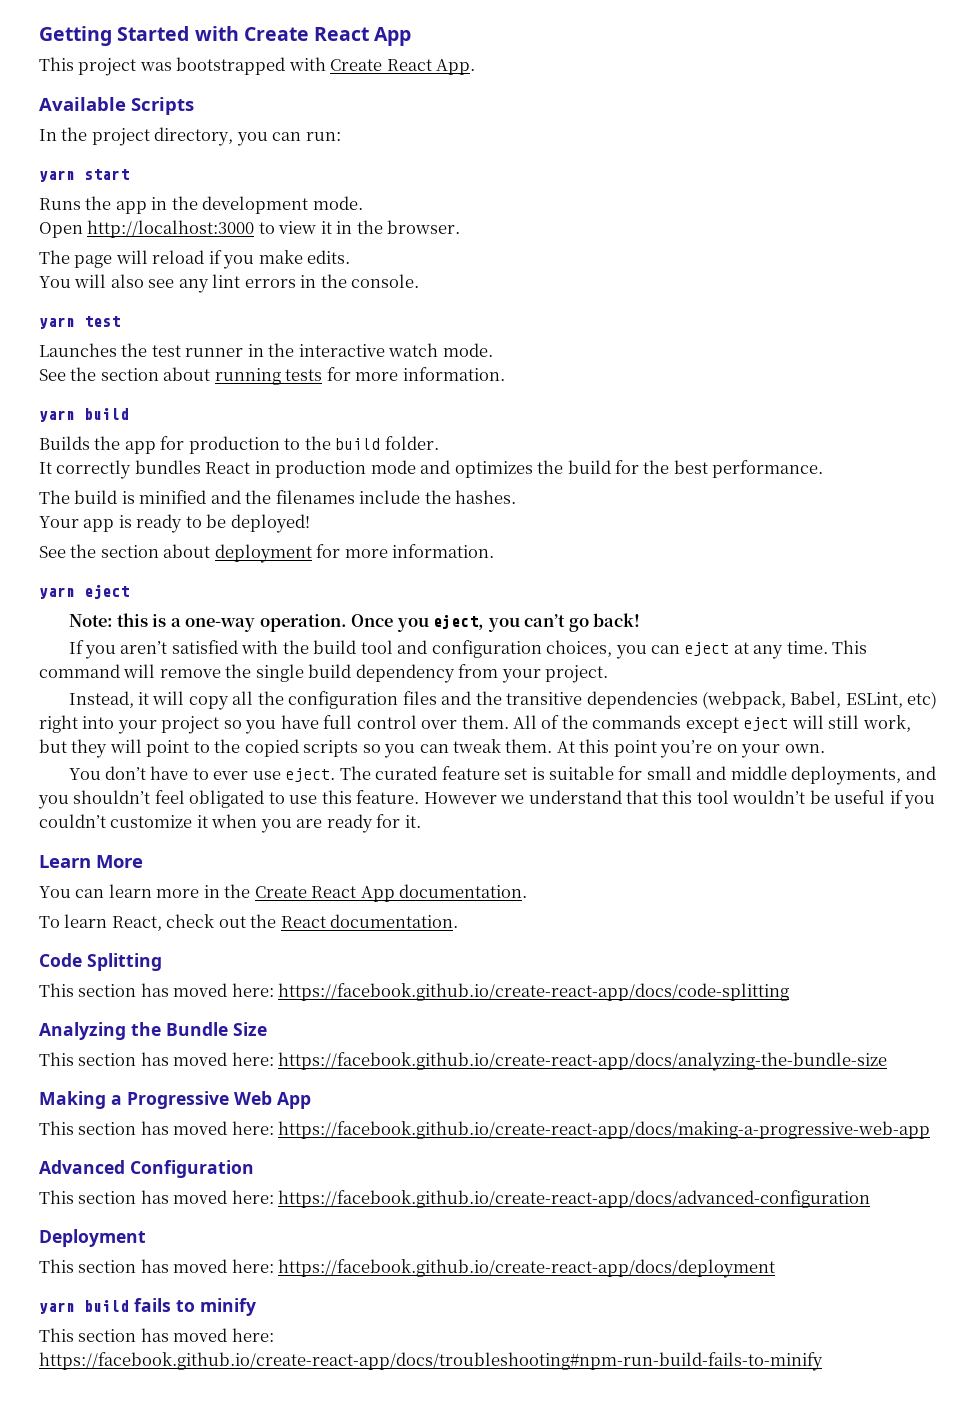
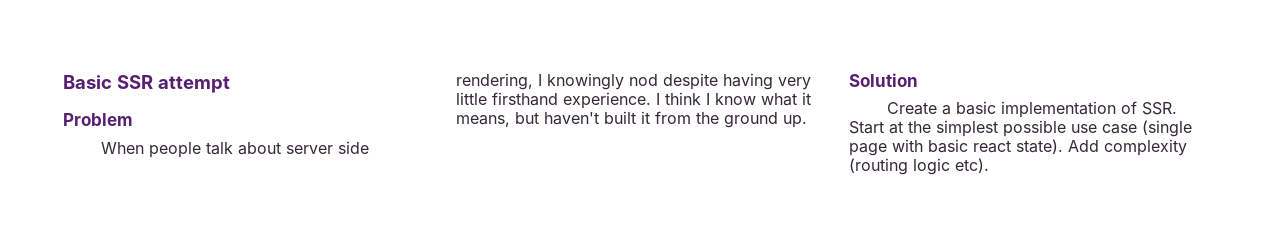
[39,26,412,46] [39,57,476,76] [39,97,194,115] [39,127,341,146] [39,169,129,182] [39,196,363,214] [39,220,461,238] [39,250,351,269] [39,274,420,293] [39,316,120,329] [39,343,493,357] [39,367,505,385] [39,408,129,422] [39,436,439,454] [39,460,824,479] [39,490,517,504] [39,514,310,533] [39,544,495,563] [39,584,129,599] [68,613,640,632] [68,640,868,659] [39,664,609,683] [68,691,938,710] [39,715,911,734] [39,739,825,758] [68,766,936,785] [38,790,936,809] [39,814,421,833] [39,855,143,868] [39,884,528,902] [39,914,459,931] [39,953,162,971] [39,983,790,1001] [39,1022,267,1040] [39,1052,888,1071] [39,1091,311,1109] [39,1121,931,1139] [39,1160,254,1178] [39,1190,871,1208] [39,1229,146,1247] [39,1259,776,1278] [39,1298,256,1316] [39,1328,274,1342] [39,1352,823,1371] Getting Started with Create React App // This project was bootstrapped with Create React App. // Available Scripts // In the project directory, you can run: // yarn start // Runs the app in the development mode. // Open http://localhost:3000 to view it in the browser. // The page will reload if you make edits. // You will also see any lint errors in the console. // yarn test // Launches the test runner in the interactive watch mode. // See the section about running tests for more information. // yarn build // Builds the app for production to the build folder. // It correctly bundles React in production mode and optimizes the build for the best performance. // The build is minified and the filenames include the hashes. // Your app is ready to be deployed! // See the section about deployment for more information. // yarn eject // Note: this is a one-way operation. Once you eject, you can’t go back! // If you aren’t satisfied with the build tool and configuration choices, you can eject at any time. This command will remove the single build dependency from your project. // Instead, it will copy all the configuration files and the transitive dependencies (webpack, Babel, ESLint, etc) right into your project so you have full control over them. All of the commands except eject will still work, but they will point to the copied scripts so you can tweak them. At this point you’re on your own. // You don’t have to ever use eject. The curated feature set is suitable for small and middle deployments, and you shouldn’t feel obligated to use this feature. However we understand that this tool wouldn’t be useful if you couldn’t customize it when you are ready for it. // Learn More // You can learn more in the Create React App documentation. // To learn React, check out the React documentation. // Code Splitting // This section has moved here: https://facebook.github.io/create-react-app/docs/code-splitting // Analyzing the Bundle Size // This section has moved here: https://facebook.github.io/create-react-app/docs/analyzing-the-bundle-size // Making a Progressive Web App // This section has moved here: https://facebook.github.io/create-react-app/docs/making-a-progressive-web-app // Advanced Configuration // This section has moved here: https://facebook.github.io/create-react-app/docs/advanced-configuration // Deployment // This section has moved here: https://facebook.github.io/create-react-app/docs/deployment // yarn build fails to minify // This section has moved here: https://facebook.github.io/create-react-app/docs/troubleshooting#npm-run-build-fails-to-minify -> [63,75,230,93] [63,113,133,126] [100,141,369,158] [456,73,811,90] [456,92,811,109] [456,111,807,128] [849,73,918,87] [886,101,1177,118] [849,120,1192,137] [849,139,1187,156] [849,158,989,175] Basic SSR attempt // Problem // When people talk about server side rendering, I knowingly nod despite having very little firsthand experience. I think I know what it means, but haven't built it from the ground up. // Solution // Create a basic implementation of SSR. Start at the simplest possible use case (single page with basic react state). Add complexity (routing logic etc).

